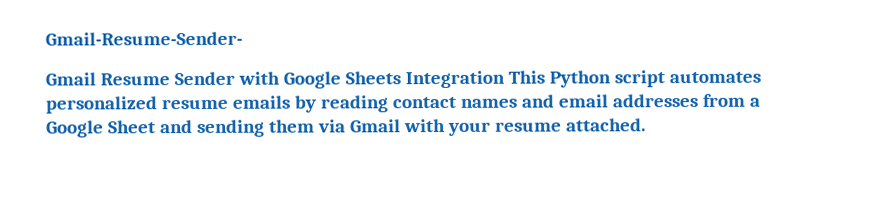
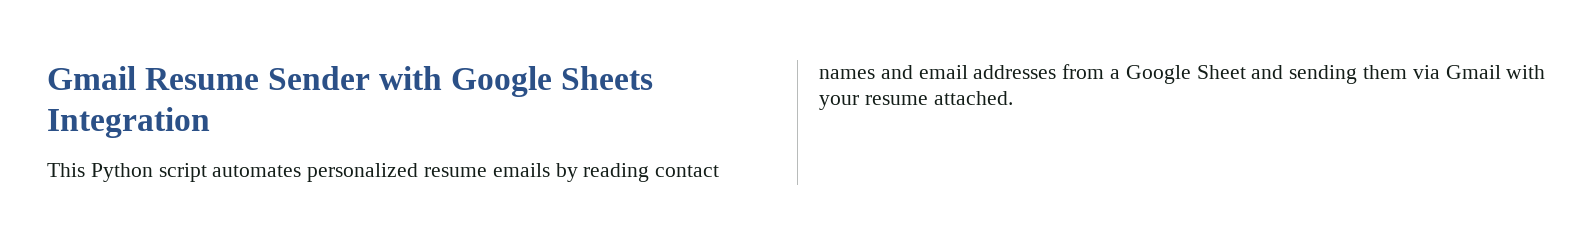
[45,31,243,46] Gmail-Resume-Sender- // -> (47, 78) none
(505, 79) none -> (210, 122) //

